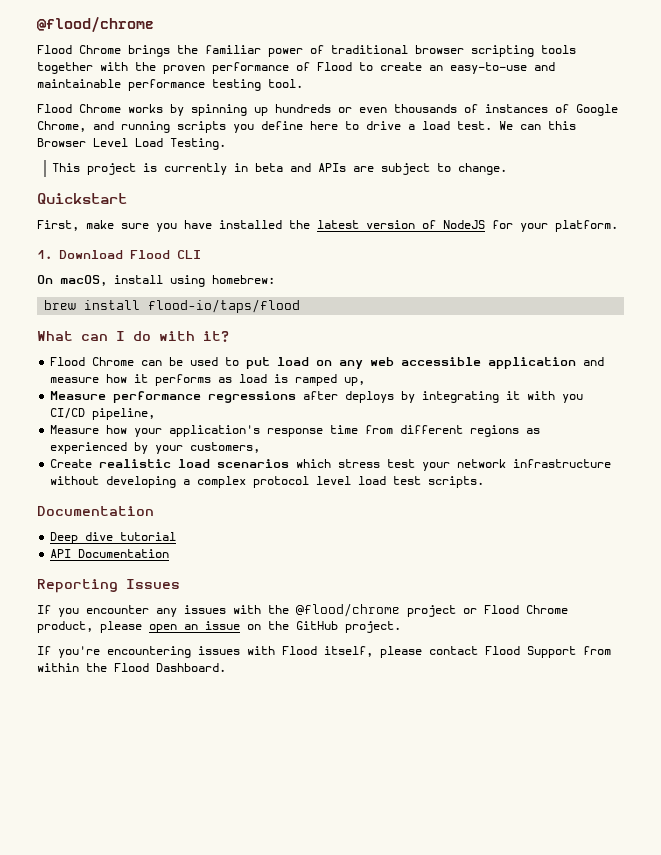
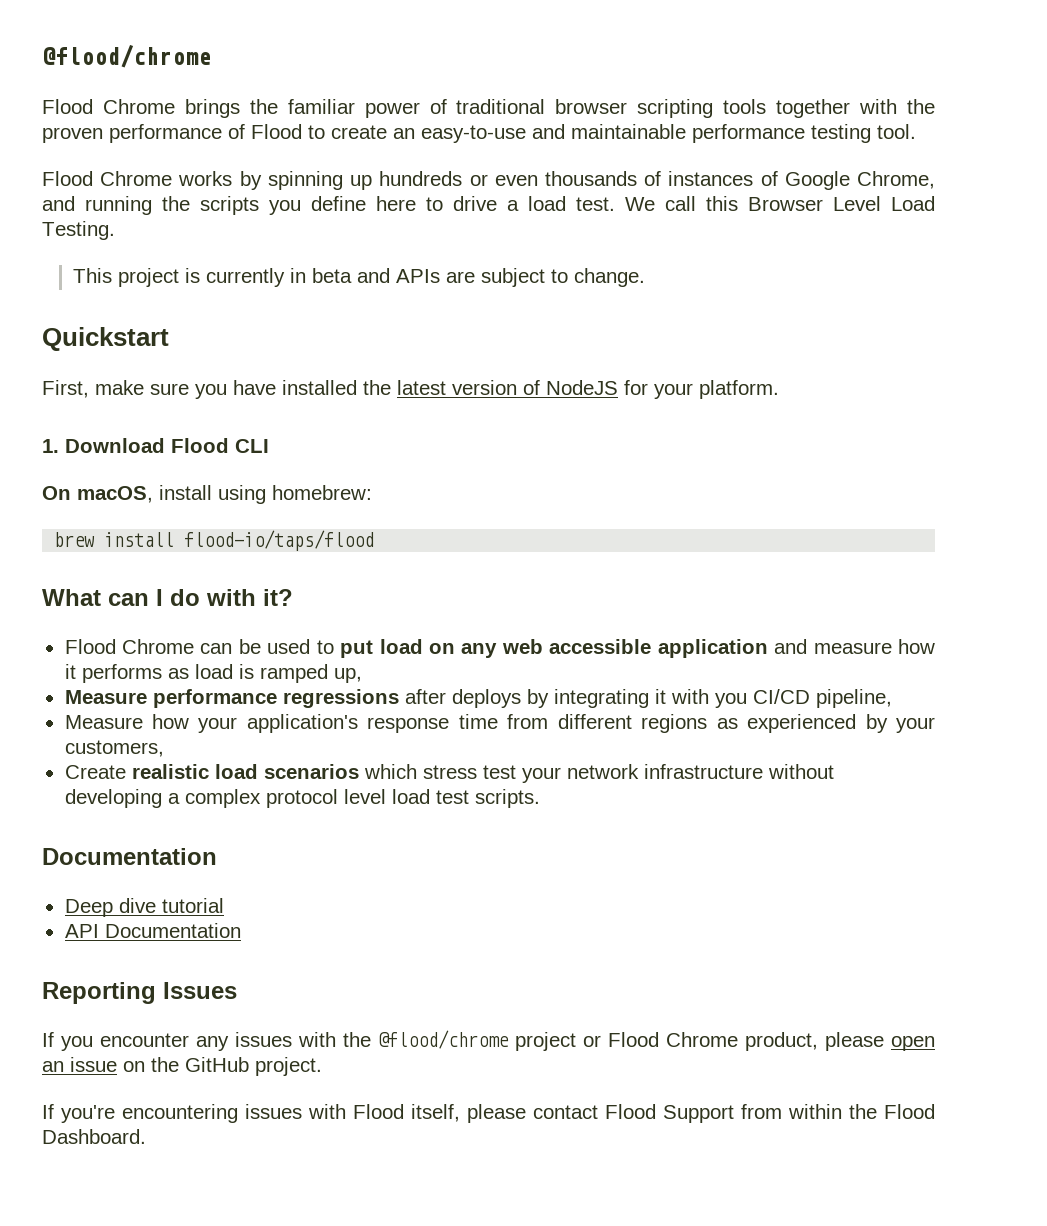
(170, 127) none -> [162,196,190,211] the
[520,124,541,130] can -> [665,196,696,211] call

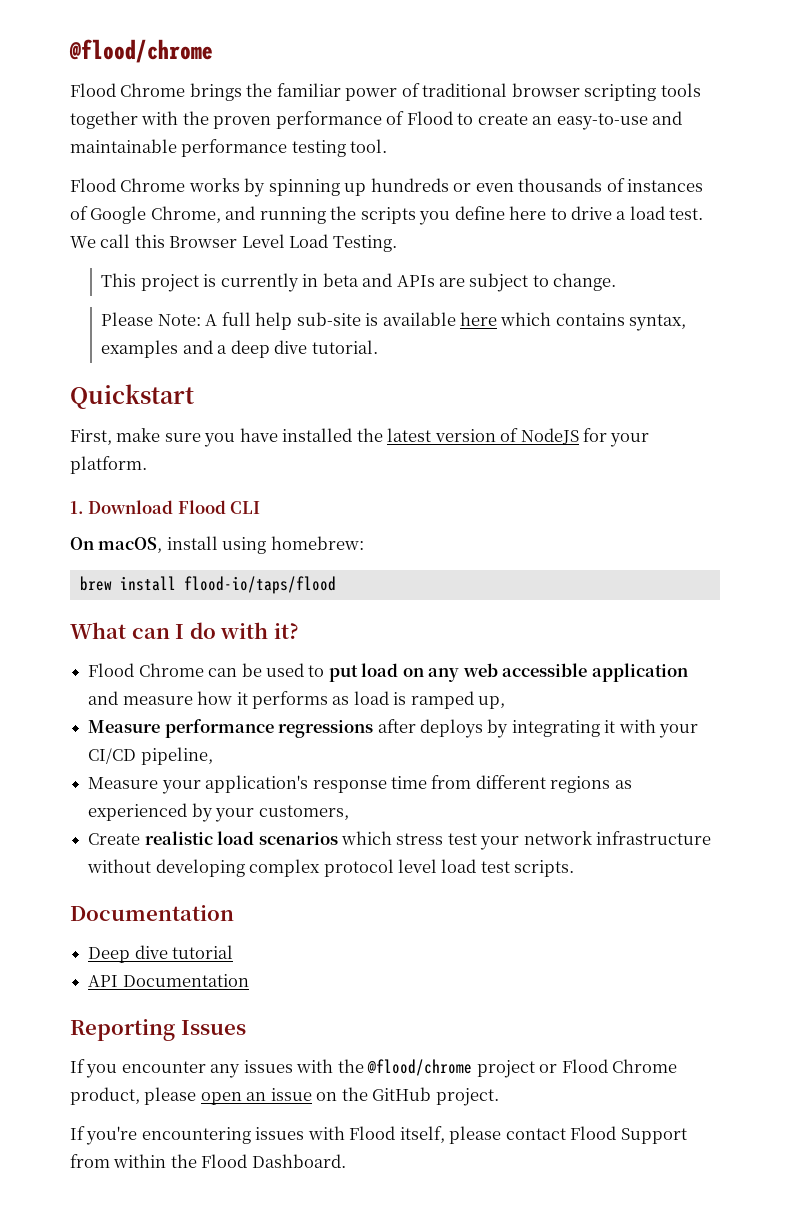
(645, 277) none -> [101,312,687,331] [101,340,378,358] // Please Note: A full help sub-site is available here which contains syntax, examples and a deep dive tutorial.
[714,693,747,708] you -> [659,724,699,738] your
[152,714,190,729] how -> (159, 783) none
[167,793,180,804] a -> (245, 868) none

